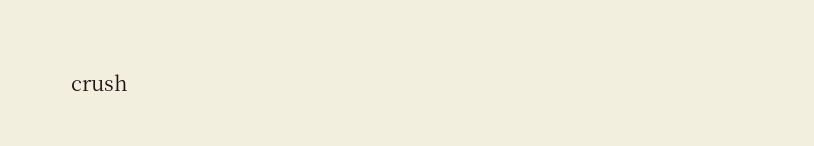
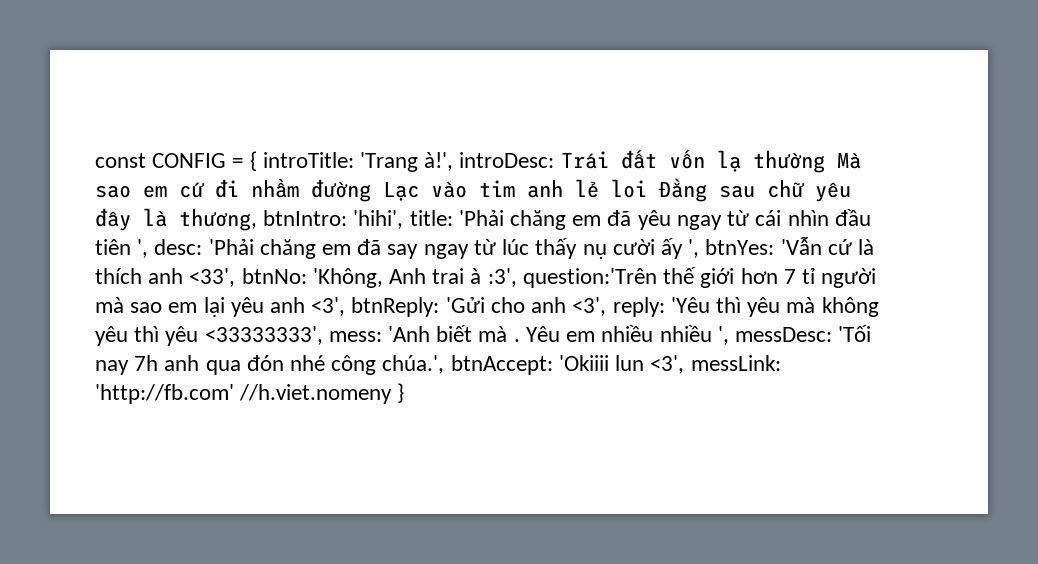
[71,74,128,91] crush -> [95,150,861,173] [95,178,851,202] [95,208,871,231] [95,237,874,259] [95,267,877,288] [95,297,879,317] [95,325,872,346] [95,355,781,375] [95,383,405,404] const CONFIG = { introTitle: 'Trang à!', introDesc: Trái đất vốn lạ thường Mà sao em cứ đi nhầm đường Lạc vào tim anh lẻ loi Đằng sau chữ yêu đây là thương, btnIntro: 'hihi', title: 'Phải chăng em đã yêu ngay từ cái nhìn đầu tiên ', desc: 'Phải chăng em đã say ngay từ lúc thấy nụ cười ấy ', btnYes: 'Vẫn cứ là thích anh <33', btnNo: 'Không, Anh trai à :3', question:'Trên thế giới hơn 7 tỉ người mà sao em lại yêu anh <3', btnReply: 'Gửi cho anh <3', reply: 'Yêu thì yêu mà không yêu thì yêu <33333333', mess: 'Anh biết mà . Yêu em nhiều nhiều ', messDesc: 'Tối nay 7h anh qua đón nhé công chúa.', btnAccept: 'Okiiii lun <3', messLink: 'http://fb.com' //h.viet.nomeny }

